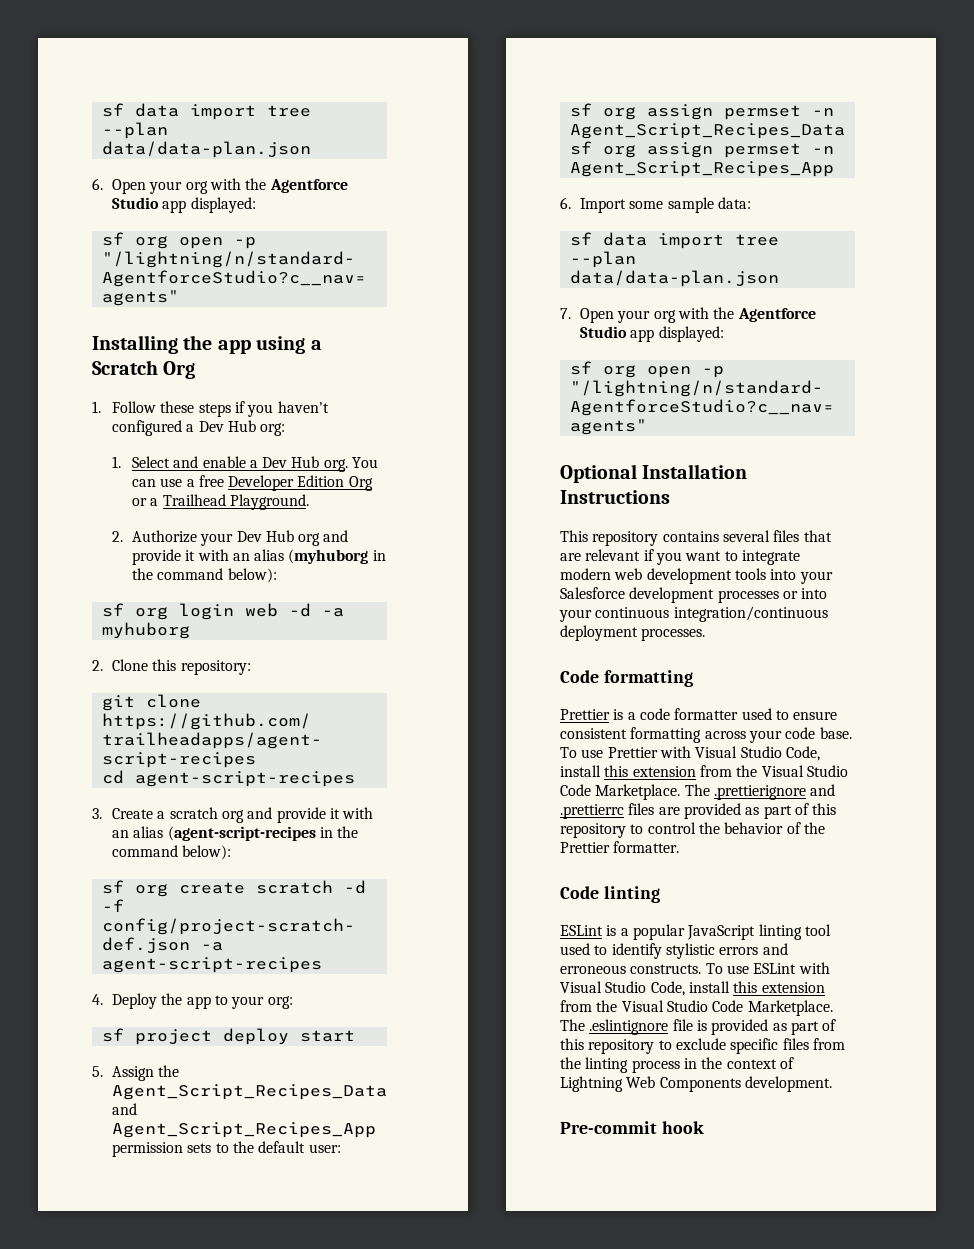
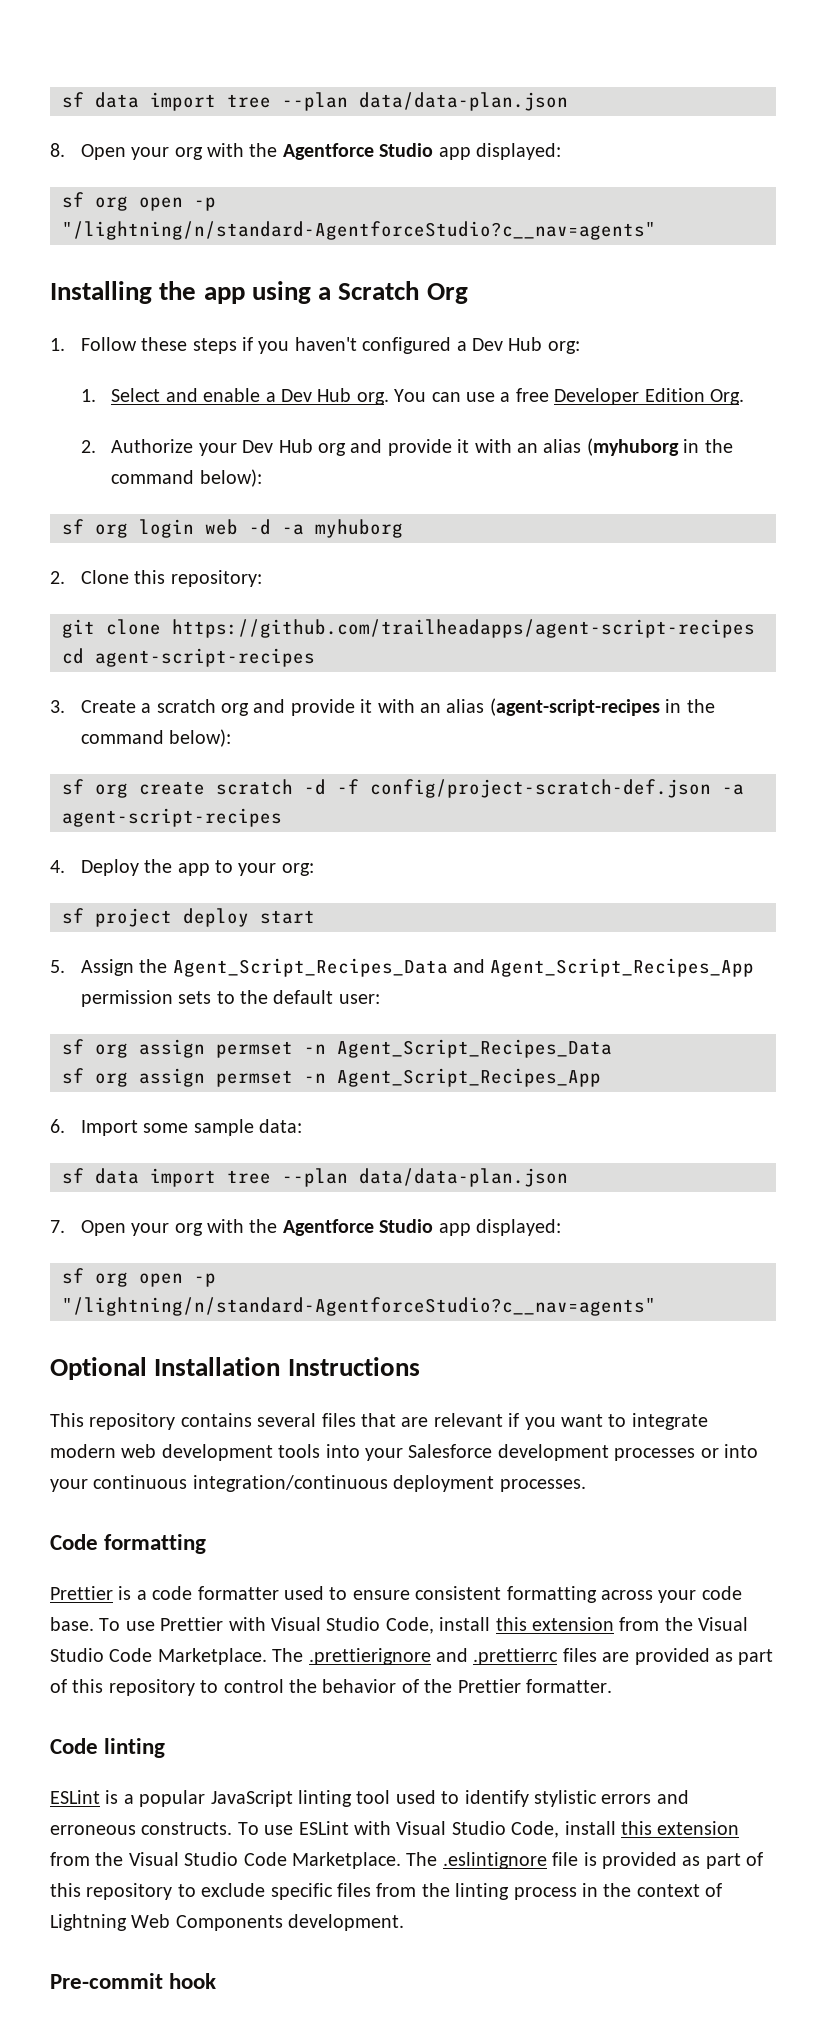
[101,103,311,120] [101,122,168,139] [101,141,311,158] [92,178,103,190] sf data import tree --plan data/data-plan.json // 6. -> [62,92,568,111] [50,143,65,157] sf data import tree --plan data/data-plan.json // 8.
[348,476,373,491] [131,494,309,510] Org or a Trailhead Playground. -> [710,389,745,405] Org.

